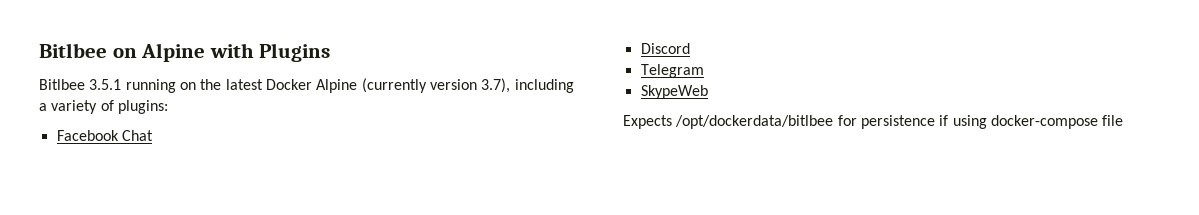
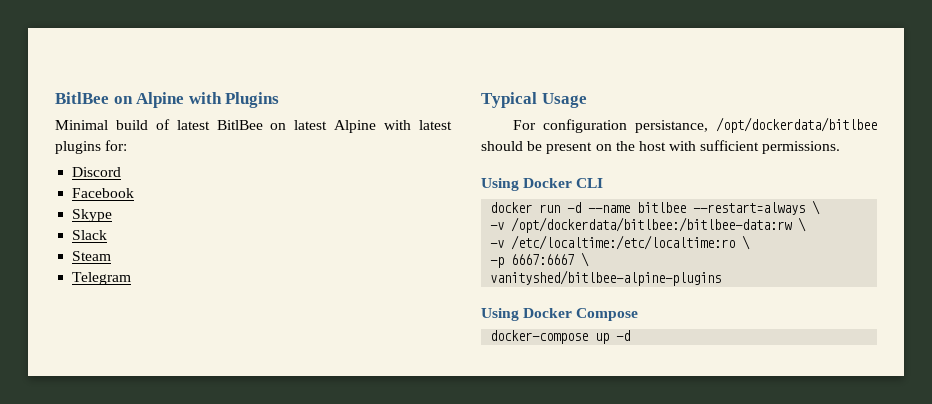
[39,43,107,58] Bitlbee -> [55,92,109,104] BitlBee
[39,78,574,93] [39,100,168,114] [56,130,153,141] [640,43,690,54] [640,64,704,78] [640,85,708,99] [623,115,1124,129] Bitlbee 3.5.1 running on the latest Docker Alpine (currently version 3.7), including a variety of plugins: // Facebook Chat // Discord // Telegram // SkypeWeb // Expects /opt/dockerdata/bitlbee for persistence if using docker-compose file -> [55,119,453,133] [55,140,128,154] [72,167,122,177] [72,188,135,198] [72,209,113,222] [72,230,108,240] [72,251,112,261] [72,272,132,285] [481,92,587,108] [512,117,877,133] [481,140,841,154] [481,178,604,191] [490,200,821,215] [490,217,807,233] [490,235,751,250] [490,252,590,268] [490,270,722,286] [481,308,639,321] [490,330,631,344] Minimal build of latest BitlBee on latest Alpine with latest plugins for: // Discord // Facebook // Skype // Slack // Steam // Telegram // Typical Usage // For configuration persistance, /opt/dockerdata/bitlbee should be present on the host with sufficient permissions. // Using Docker CLI // docker run -d --name bitlbee --restart=always \ // -v /opt/dockerdata/bitlbee:/bitlbee-data:rw \ // -v /etc/localtime:/etc/localtime:ro \ // -p 6667:6667 \ // vanityshed/bitlbee-alpine-plugins // Using Docker Compose // docker-compose up -d

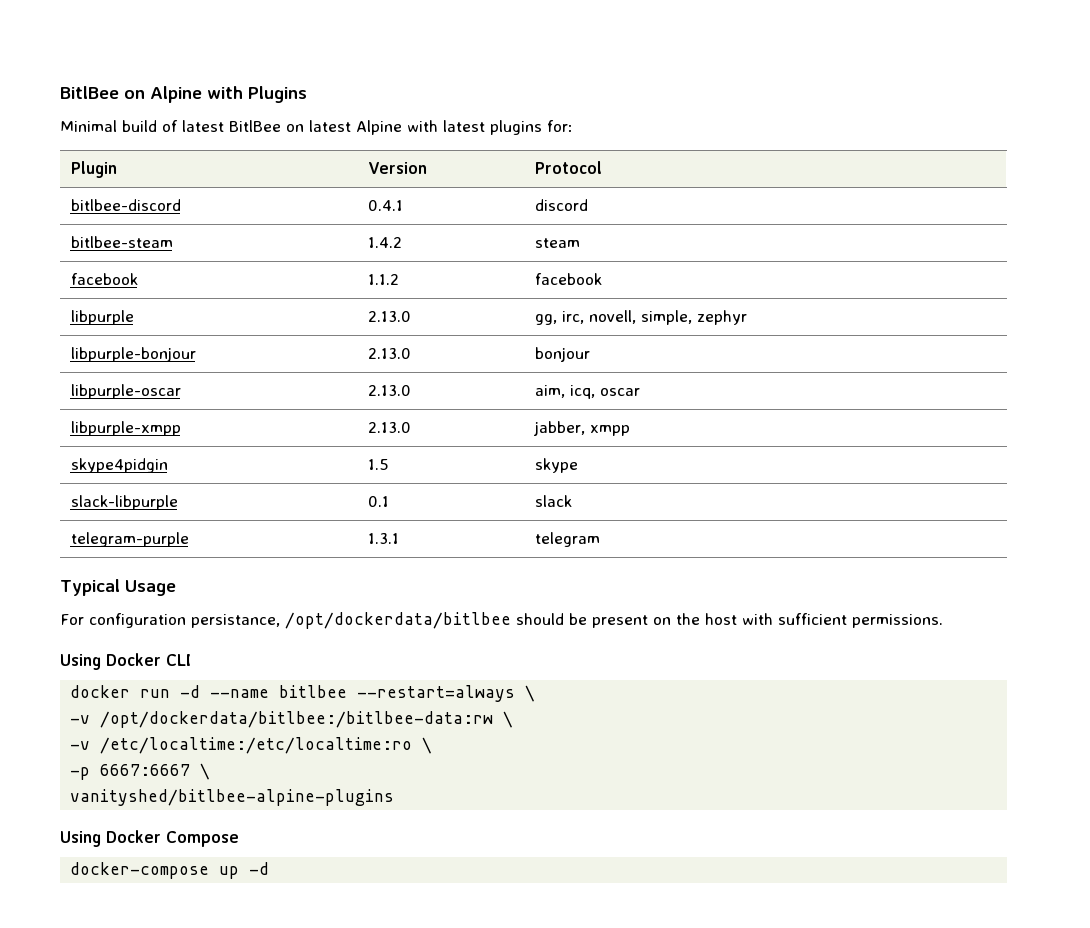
[72,167,122,177] [72,188,135,198] [72,209,113,222] [72,230,108,240] [72,251,112,261] [72,272,132,285] // Discord // Facebook // Skype // Slack // Steam // Telegram -> [70,161,117,178] [367,162,428,174] [534,161,602,174] [70,199,181,211] [367,200,403,211] [534,199,588,211] [70,236,173,248] [367,237,402,248] [534,238,580,248] [70,273,138,285] [367,274,399,285] [534,273,602,285] [70,310,134,325] [367,311,411,322] [534,310,747,325] [70,347,196,362] [367,348,411,359] [534,347,590,362] [70,384,181,399] [367,385,411,396] [534,385,640,399] [70,421,181,436] [367,422,411,433] [532,421,630,436] [70,458,168,473] [367,459,389,470] [534,458,578,473] [70,495,178,510] [367,496,389,507] [534,495,572,507] [70,532,189,547] [367,533,399,544] [534,532,600,547] // Plugin | Version | Protocol // bitlbee-discord | 0.4.1 | discord // bitlbee-steam | 1.4.2 | steam // facebook | 1.1.2 | facebook // libpurple | 2.13.0 | gg, irc, novell, simple, zephyr // libpurple-bonjour | 2.13.0 | bonjour // libpurple-oscar | 2.13.0 | aim, icq, oscar // libpurple-xmpp | 2.13.0 | jabber, xmpp // skype4pidgin | 1.5 | skype // slack-libpurple | 0.1 | slack // telegram-purple | 1.3.1 | telegram

